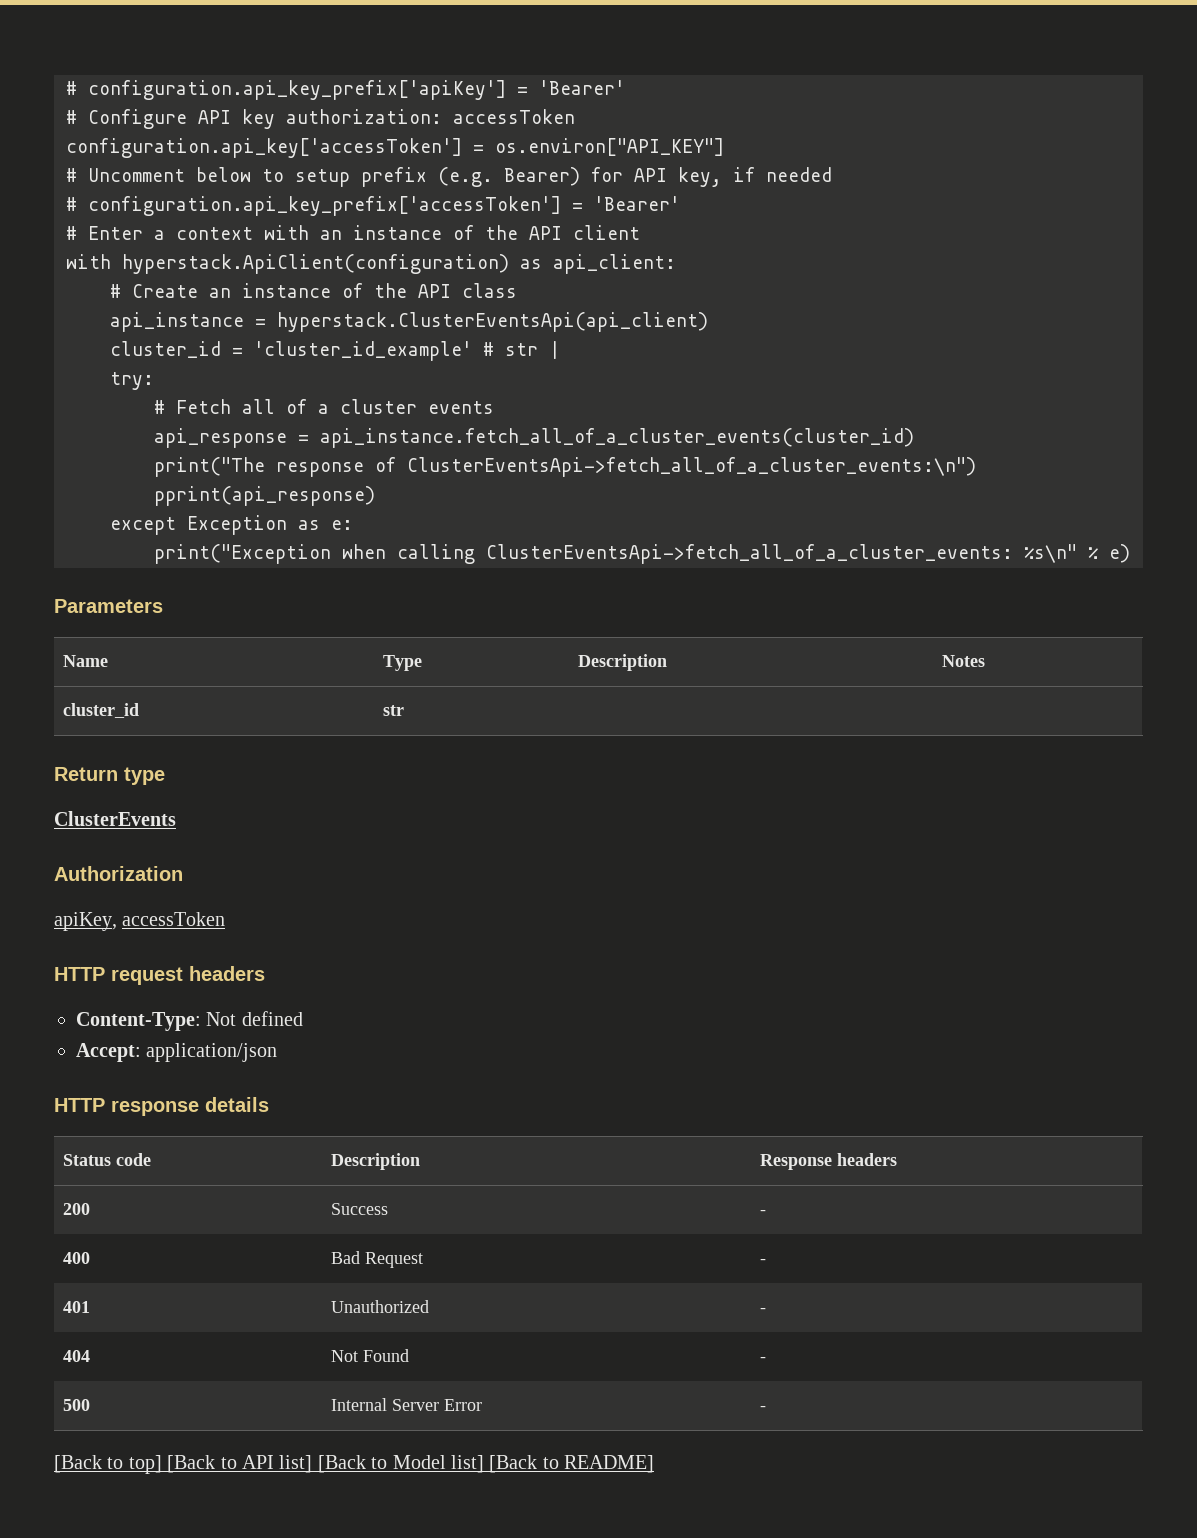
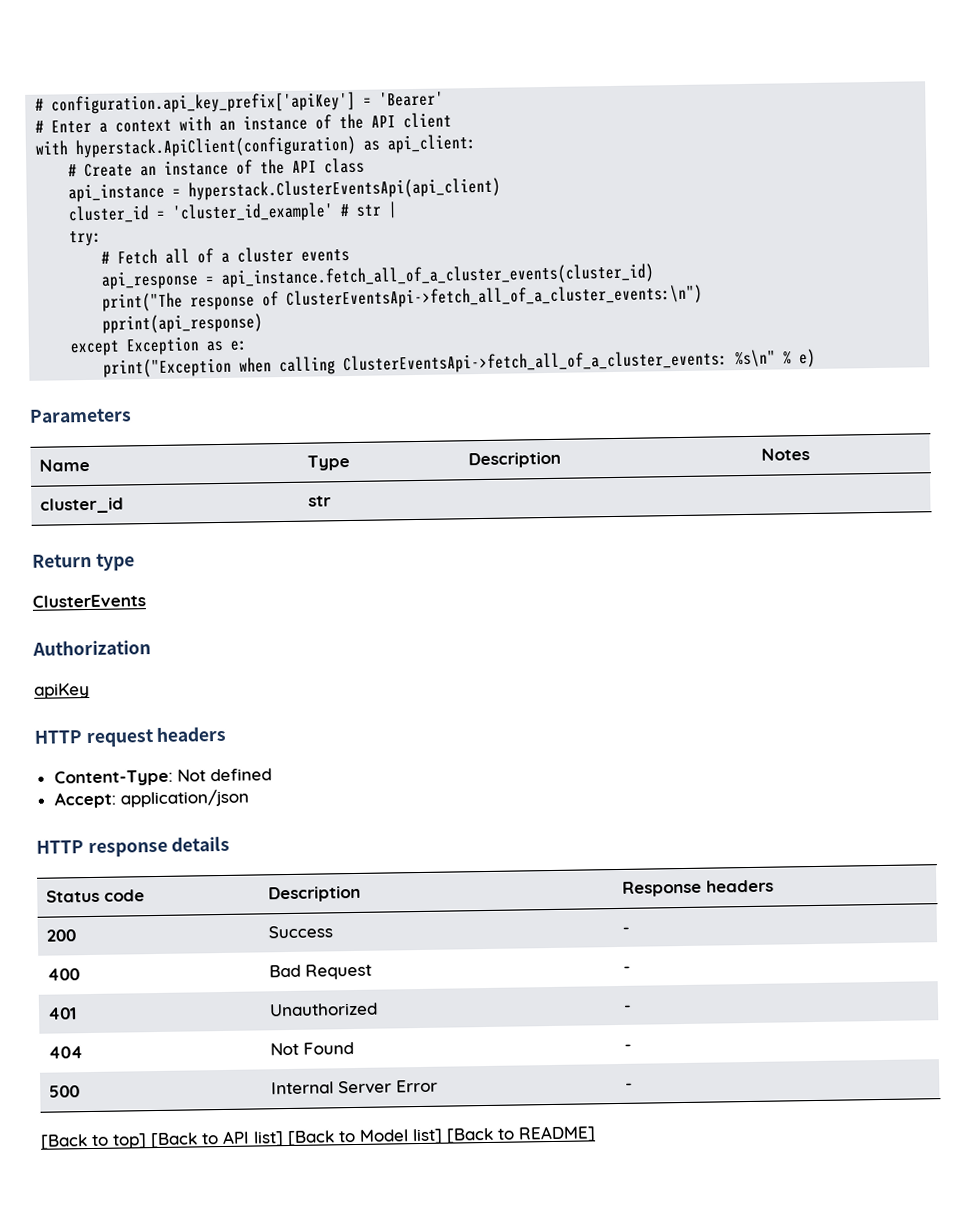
[66,109,575,129] [66,138,724,158] [66,167,832,187] [66,196,680,216] // # Configure API key authorization: accessToken // configuration.api_key['accessToken'] = os.environ["API_KEY"] // # Uncomment below to setup prefix (e.g. Bearer) for API key, if needed // # configuration.api_key_prefix['accessToken'] = 'Bearer' -> (445, 99) none
[54,912,226,931] apiKey, accessToken -> [34,682,90,699] apiKey

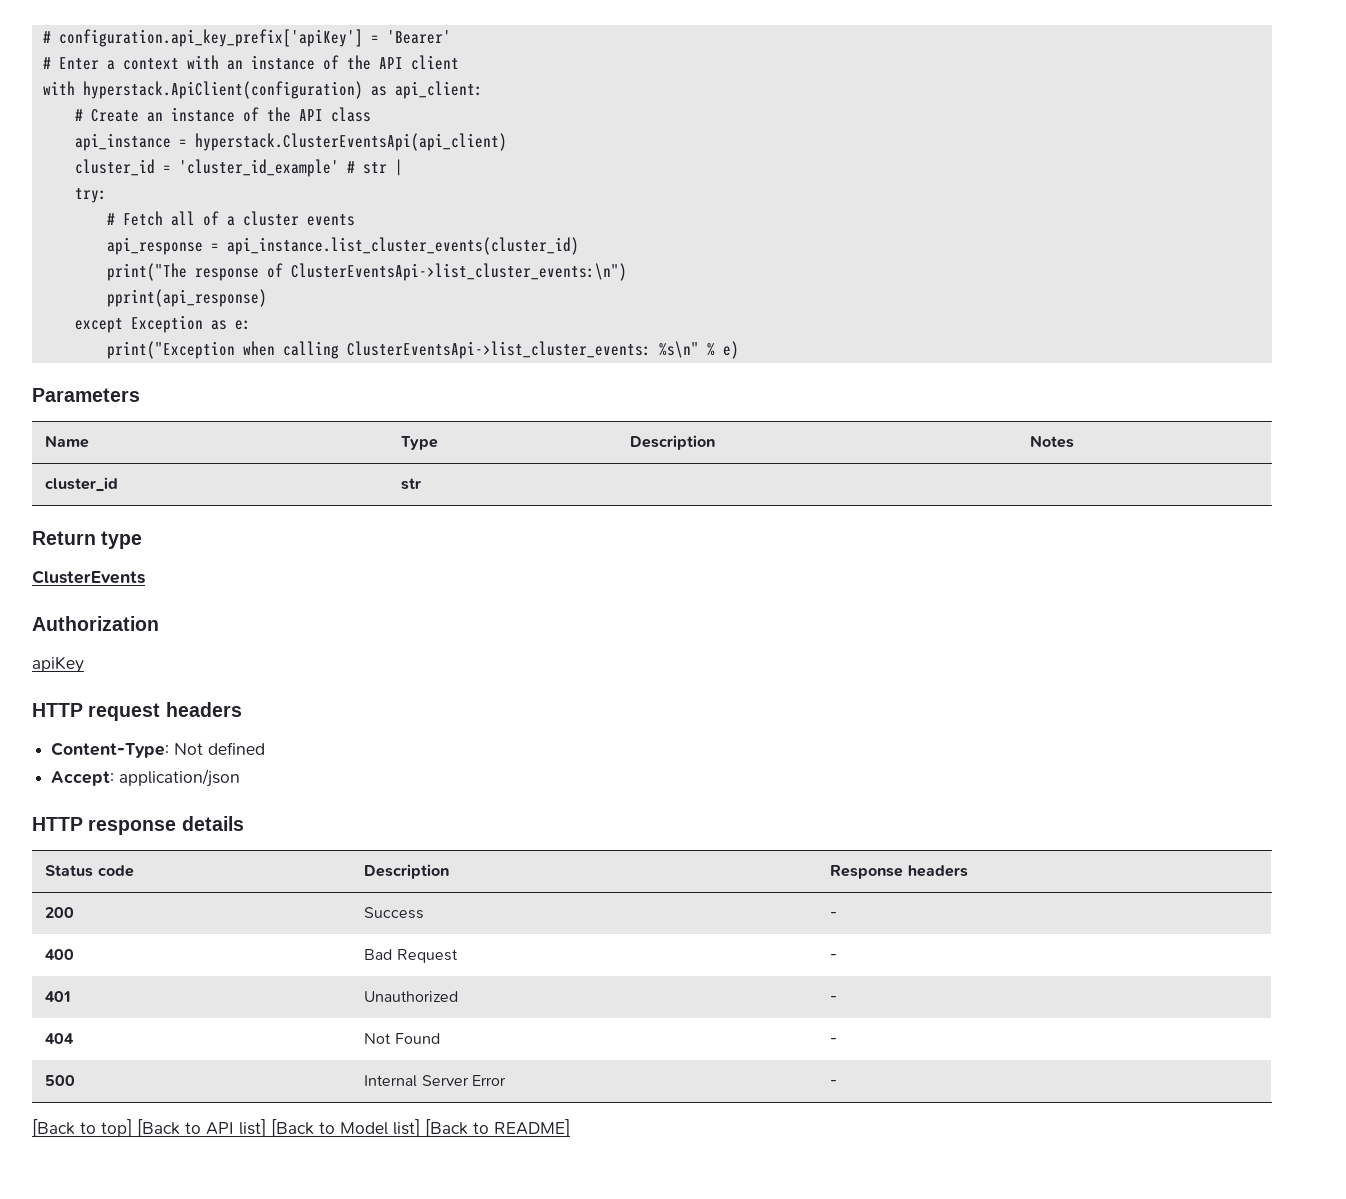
[221,263,656,288] api_instance.fetch_all_of_a_cluster_events(cluster_id) -> [226,237,579,255] api_instance.list_cluster_events(cluster_id)
[286,284,704,309] ClusterEventsApi->fetch_all_of_a_cluster_events:\n") -> [290,263,627,281] ClusterEventsApi->list_cluster_events:\n")
[343,350,729,375] ClusterEventsApi->fetch_all_of_a_cluster_events: -> [346,341,651,359] ClusterEventsApi->list_cluster_events:

